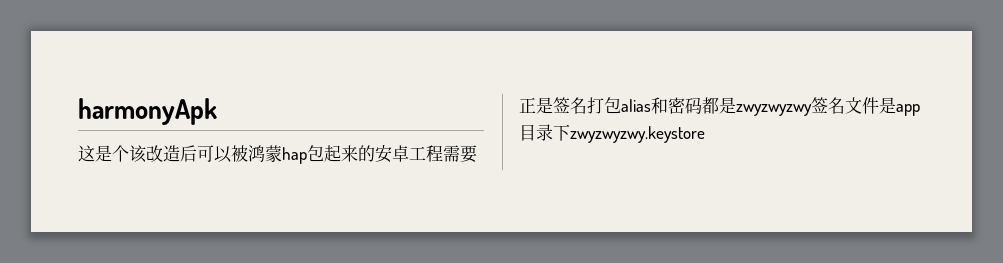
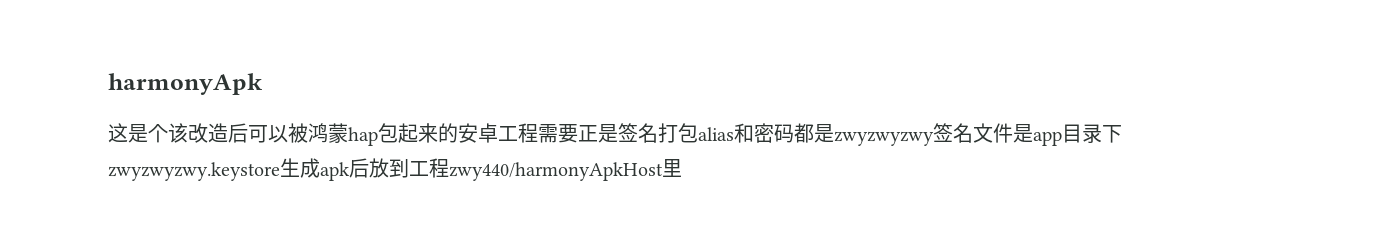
(705, 134) none -> [280,158,682,181] 生成apk后放到工程zwy440/harmonyApkHost里

